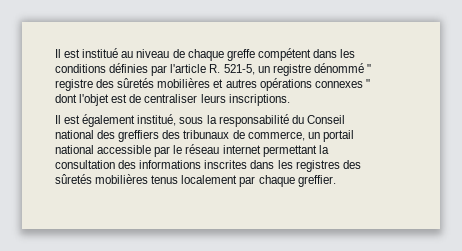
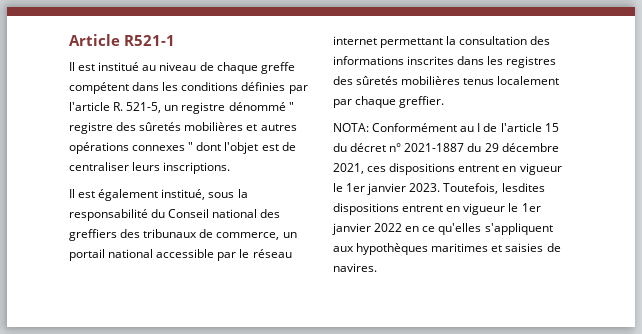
(55, 53) none -> [69,34,175,46] Article R521-1 //
(336, 181) none -> [333,123,559,132] [333,143,559,152] [333,163,562,175] [333,183,545,195] [333,203,541,215] [332,223,553,235] [333,243,561,255] [333,263,377,272] // NOTA: Conformément au I de l'article 15 du décret n° 2021-1887 du 29 décembre 2021, ces dispositions entrent en vigueur le 1er janvier 2023. Toutefois, lesdites dispositions entrent en vigueur le 1er janvier 2022 en ce qu'elles s'appliquent aux hypothèques maritimes et saisies de navires.

